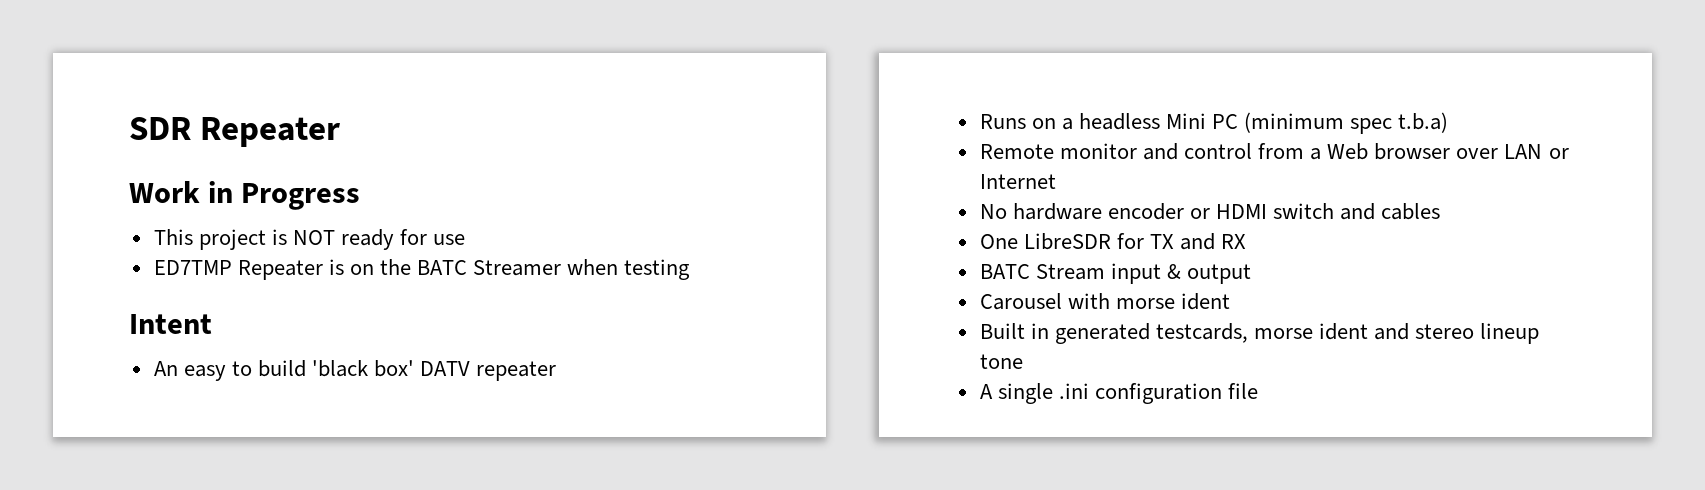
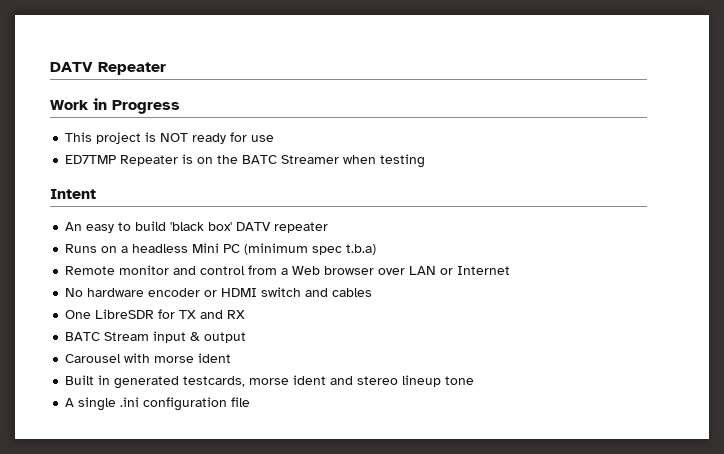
[129,117,191,140] SDR -> [50,62,93,72] DATV

